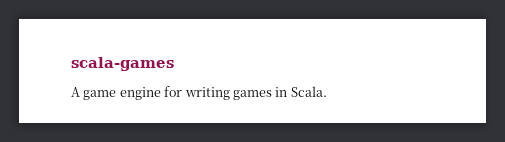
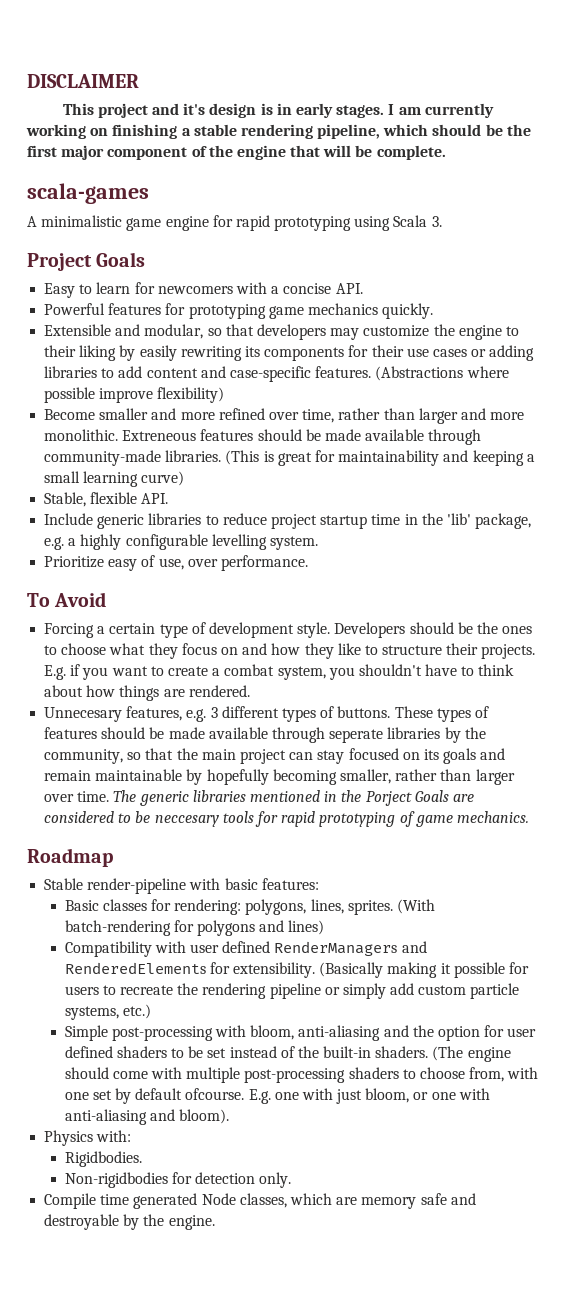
(71, 64) none -> [27,74,139,88] [62,103,494,118] [26,124,531,139] [27,145,446,160] DISCLAIMER // This project and it's design is in early stages. I am currently working on finishing a stable rendering pipeline, which should be the first major component of the engine that will be complete. //
(80, 92) none -> [41,215,123,227] minimalistic
[184,86,327,100] writing games in Scala. -> [235,215,442,231] [27,252,146,271] [44,282,363,298] [44,303,434,319] [44,324,519,340] [44,345,535,361] [44,366,509,382] [44,387,225,403] [44,408,525,424] [44,429,482,445] [44,450,535,466] [44,471,185,487] [44,492,169,507] [44,513,532,529] [44,534,318,550] [44,555,308,571] [27,592,107,607] [44,622,533,638] [44,643,536,659] [44,664,515,680] [44,685,250,701] [44,706,489,722] [44,727,486,743] [44,748,506,764] [44,769,515,785] [44,790,474,806] [44,811,529,827] [27,848,113,867] [44,878,319,894] [64,899,435,915] [64,920,325,936] [64,941,427,957] [64,962,529,978] [64,983,520,999] [64,1004,151,1020] [64,1025,537,1041] [64,1046,511,1062] [64,1067,539,1083] [64,1088,490,1104] [64,1109,229,1125] [44,1130,132,1146] [64,1151,142,1167] [64,1172,292,1188] [44,1193,476,1209] [44,1214,215,1230] rapid prototyping using Scala 3. // Project Goals // Easy to learn for newcomers with a concise API. // Powerful features for prototyping game mechanics quickly. // Extensible and modular, so that developers may customize the engine to their liking by easily rewriting its components for their use cases or adding libraries to add content and case-specific features. (Abstractions where possible improve flexibility) // Become smaller and more refined over time, rather than larger and more monolithic. Extreneous features should be made available through community-made libraries. (This is great for maintainability and keeping a small learning curve) // Stable, flexible API. // Include generic libraries to reduce project startup time in the 'lib' package, e.g. a highly configurable levelling system. // Prioritize easy of use, over performance. // To Avoid // Forcing a certain type of development style. Developers should be the ones to choose what they focus on and how they like to structure their projects. E.g. if you want to create a combat system, you shouldn't have to think about how things are rendered. // Unnecesary features, e.g. 3 different types of buttons. These types of features should be made available through seperate libraries by the community, so that the main project can stay focused on its goals and remain maintainable by hopefully becoming smaller, rather than larger over time. The generic libraries mentioned in the Porject Goals are considered to be neccesary tools for rapid prototyping of game mechanics. // Roadmap // Stable render-pipeline with basic features: // Basic classes for rendering: polygons, lines, sprites. (With batch-rendering for polygons and lines) // Compatibility with user defined RenderManagers and RenderedElements for extensibility. (Basically making it possible for users to recreate the rendering pipeline or simply add custom particle systems, etc.) // Simple post-processing with bloom, anti-aliasing and the option for user defined shaders to be set instead of the built-in shaders. (The engine should come with multiple post-processing shaders to choose from, with one set by default ofcourse. E.g. one with just bloom, or one with anti-aliasing and bloom). // Physics with: // Rigidbodies. // Non-rigidbodies for detection only. // Compile time generated Node classes, which are memory safe and destroyable by the engine.

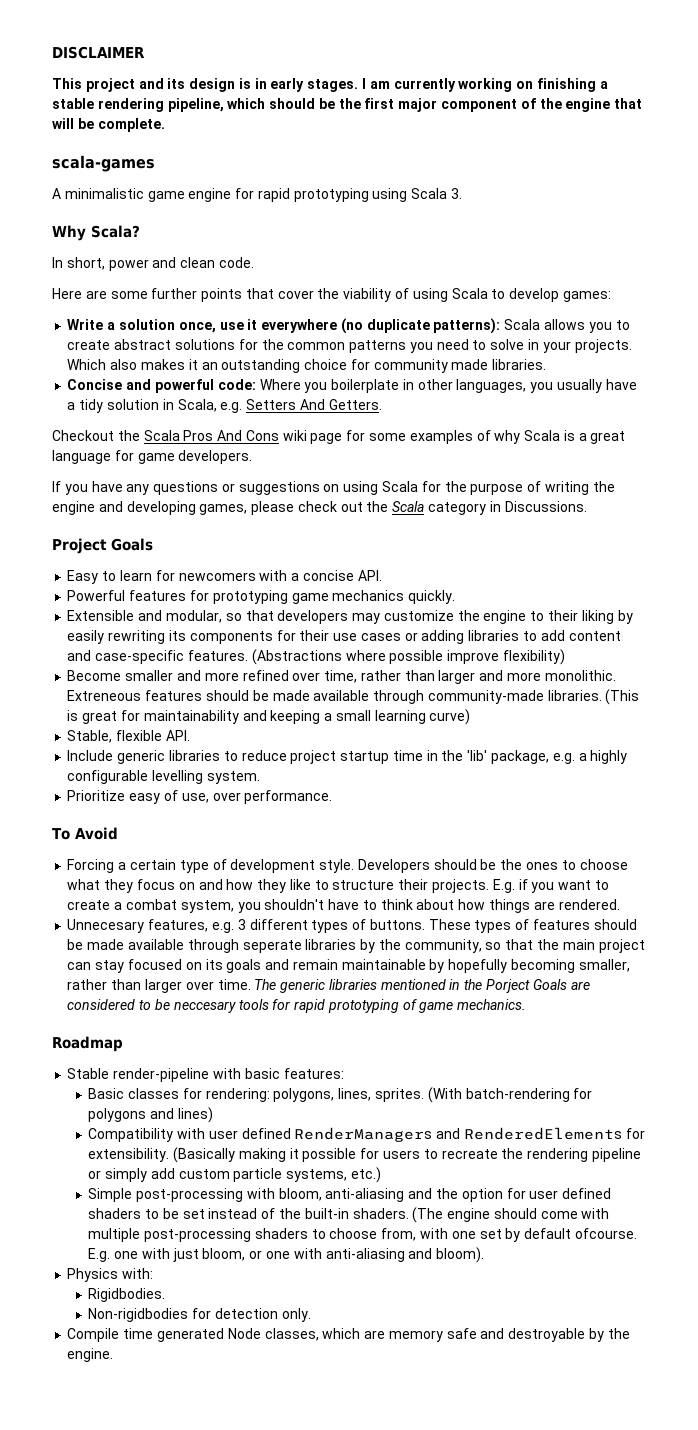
[183,103,206,115] it's -> [167,78,186,89] its
(442, 221) none -> [52,225,140,241] [52,257,254,271] [52,288,611,302] [67,318,630,334] [67,339,632,353] [67,359,547,373] [67,379,637,393] [67,399,382,413] [52,430,626,444] [52,450,253,464] [52,481,615,495] [52,501,587,515] // Why Scala? // In short, power and clean code. // Here are some further points that cover the viability of using Scala to develop games: // Write a solution once, use it everywhere (no duplicate patterns): Scala allows you to create abstract solutions for the common patterns you need to solve in your projects. Which also makes it an outstanding choice for community made libraries. // Concise and powerful code: Where you boilerplate in other languages, you usually have a tidy solution in Scala, e.g. Setters And Getters. // Checkout the Scala Pros And Cons wiki page for some examples of why Scala is a great language for game developers. // If you have any questions or suggestions on using Scala for the purpose of writing the engine and developing games, please check out the Scala category in Discussions.

